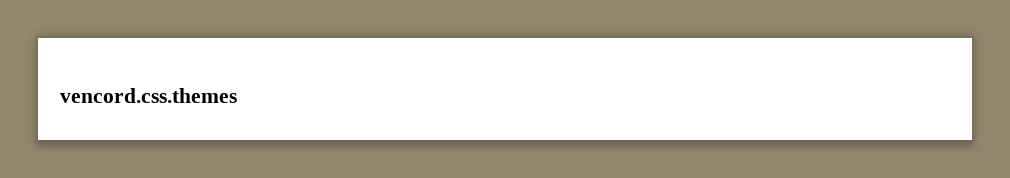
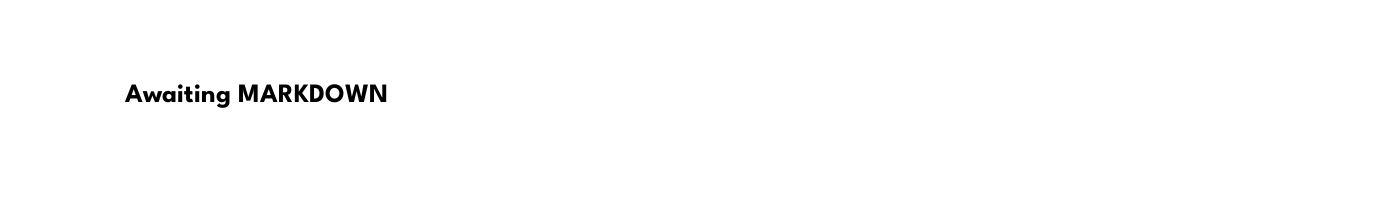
[60,88,237,103] vencord.css.themes -> [124,84,389,108] Awaiting MARKDOWN

